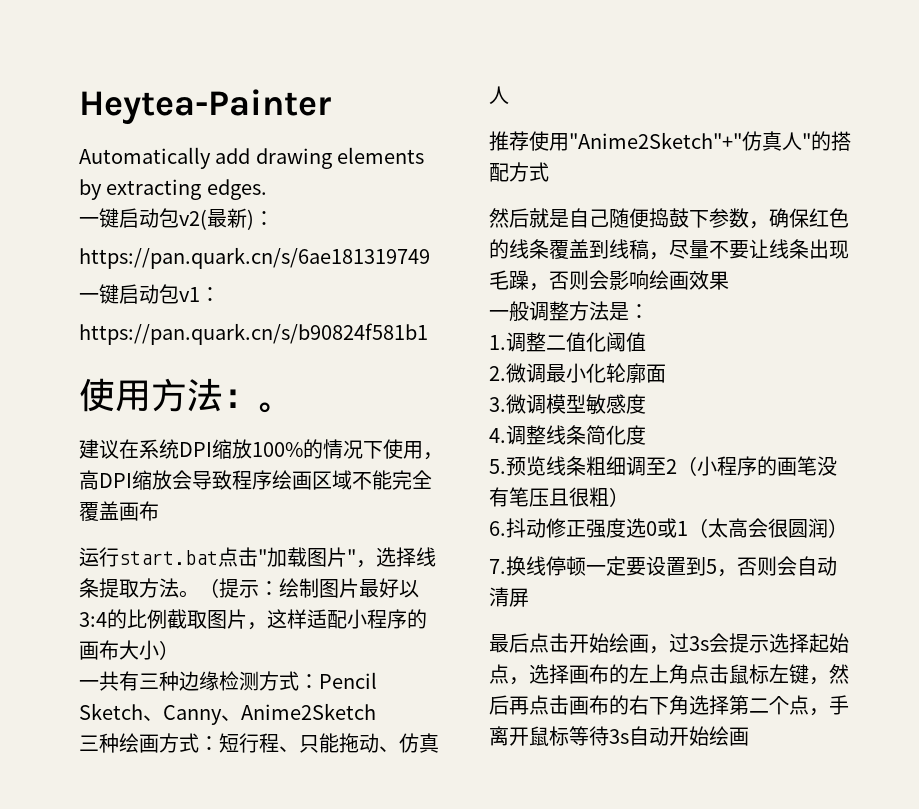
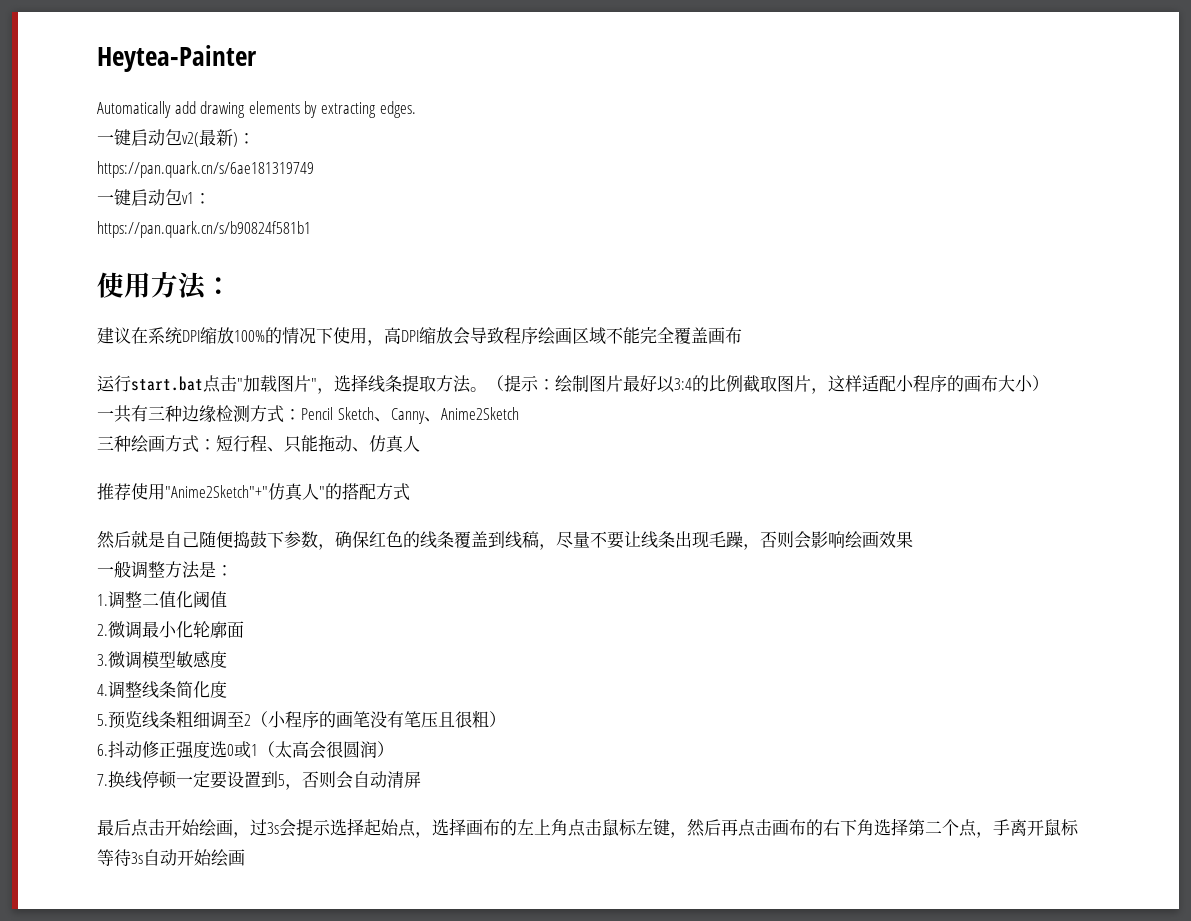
[259,402,295,413] 。 -> (232, 286) none

